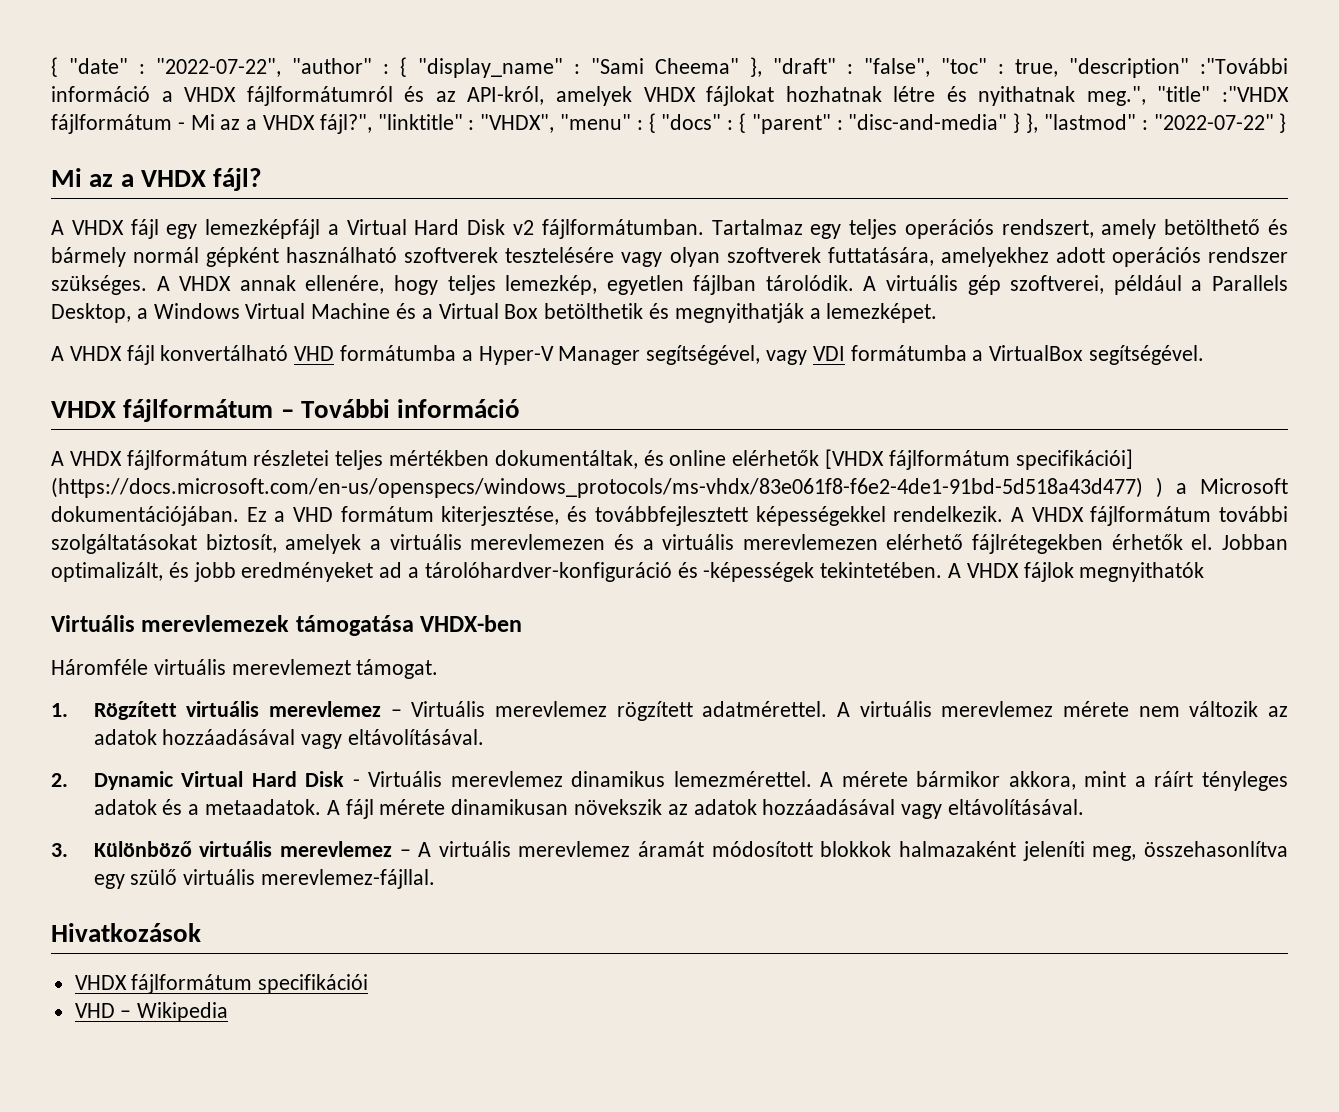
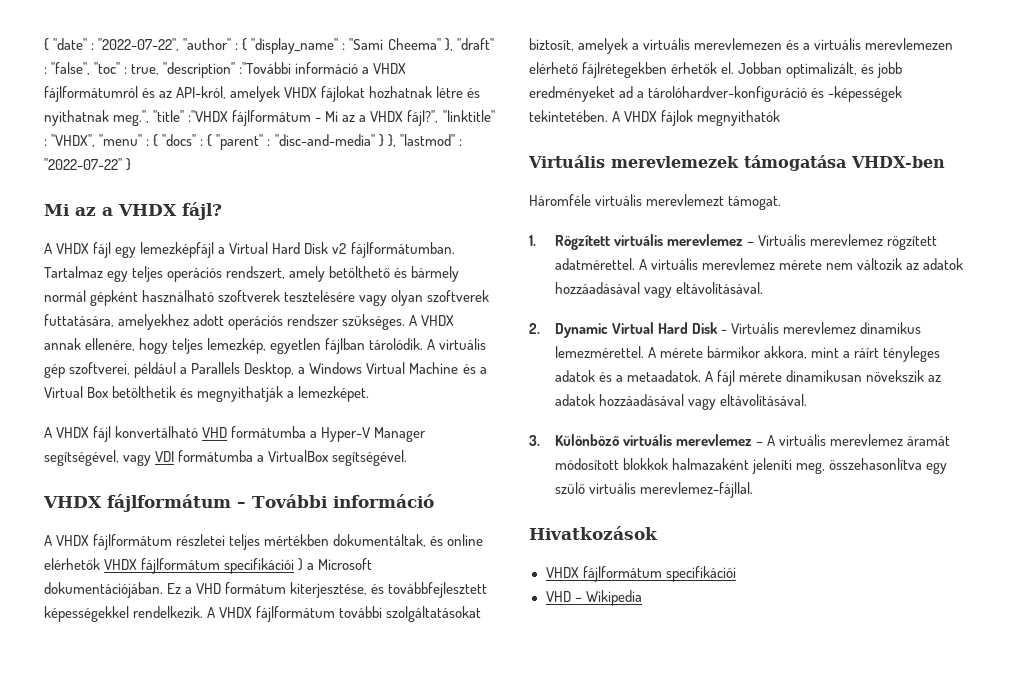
[825,449,1133,470] [51,477,1143,498] [VHDX fájlformátum specifikációi] (https://docs.microsoft.com/en-us/openspecs/windows_protocols/ms-vhdx/83e061f8-f6e2-4de1-91bd-5d518a43d477) -> [104,558,295,574] VHDX fájlformátum specifikációi

